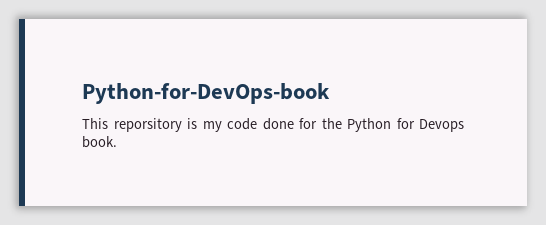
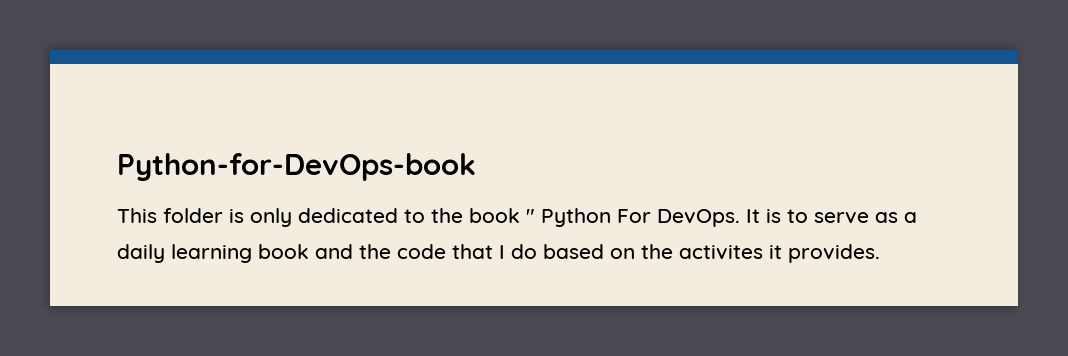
[113,118,464,132] [82,136,117,148] reporsitory is my code done for the Python for Devops book. -> [163,208,917,227] [117,244,880,263] folder is only dedicated to the book " Python For DevOps. It is to serve as a daily learning book and the code that I do based on the activites it provides.

